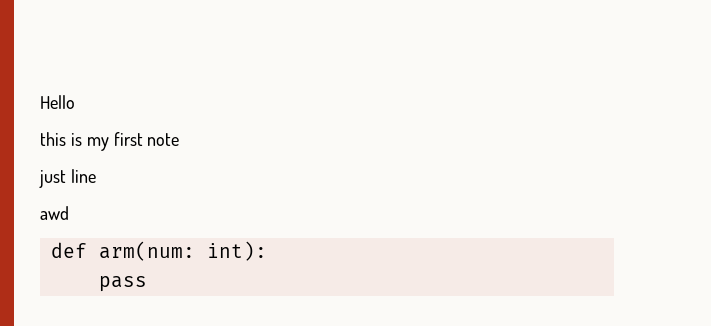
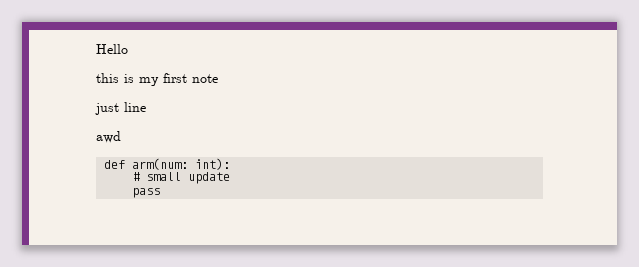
(267, 251) none -> [132,172,231,184] // # small update

